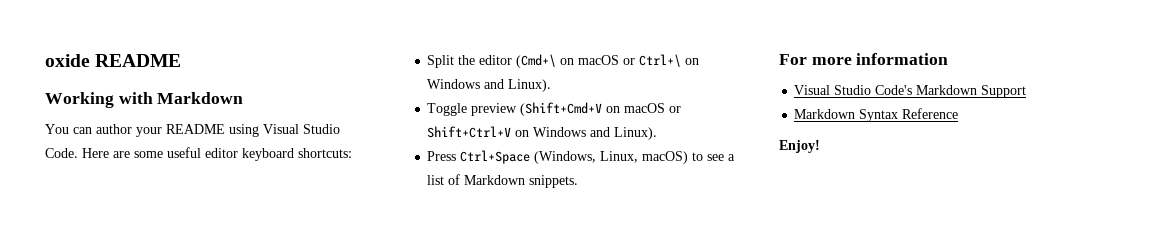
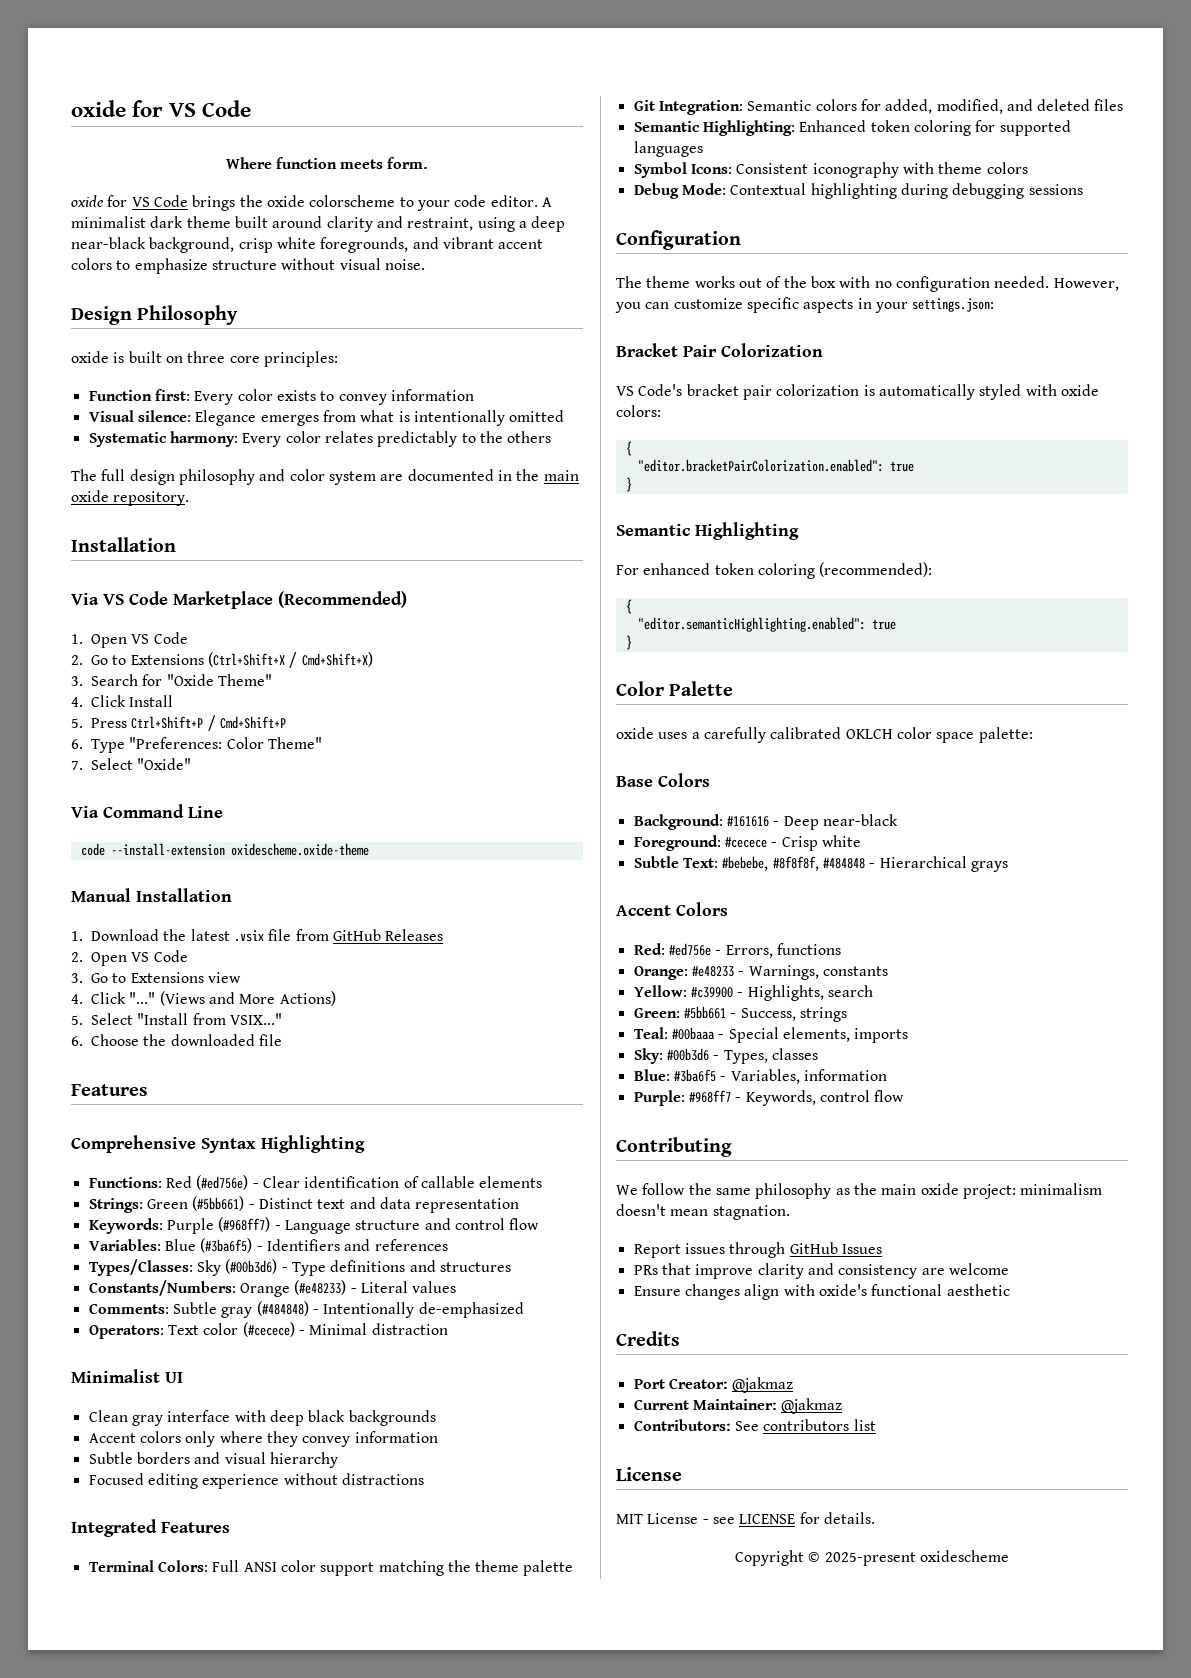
[45,54,182,67] [45,92,244,108] [45,124,340,137] [45,147,352,161] [427,54,700,68] [427,79,552,92] [427,102,682,116] [427,126,658,140] [427,150,736,164] [427,174,579,188] [779,53,949,65] [794,85,1027,98] [794,108,959,122] [779,140,820,153] oxide README // Working with Markdown // You can author your README using Visual Studio Code. Here are some useful editor keyboard shortcuts: // Split the editor (Cmd+\ on macOS or Ctrl+\ on Windows and Linux). // Toggle preview (Shift+Cmd+V on macOS or Shift+Ctrl+V on Windows and Linux). // Press Ctrl+Space (Windows, Linux, macOS) to see a list of Markdown snippets. // For more information // Visual Studio Code's Markdown Support // Markdown Syntax Reference // Enjoy! -> [71,100,252,117] [225,157,429,169] [71,195,552,211] [71,216,566,232] [71,237,544,253] [71,258,425,274] [71,305,239,325] [71,351,338,367] [88,389,474,405] [88,410,565,426] [88,431,552,447] [71,469,579,485] [71,490,190,506] [71,537,176,552] [71,591,407,609] [71,632,188,648] [71,652,373,668] [71,674,272,686] [71,695,174,707] [71,715,286,731] [71,737,322,753] [71,758,192,770] [71,804,223,818] [80,843,369,856] [71,888,232,902] [71,929,444,942] [71,950,188,966] [71,972,241,983] [71,991,336,1006] [71,1013,282,1025] [71,1034,282,1046] [71,1084,148,1096] [71,1135,365,1153] [88,1175,543,1190] [88,1196,520,1213] [88,1217,540,1234] [88,1238,448,1253] [88,1259,511,1276] [88,1280,457,1297] [88,1301,524,1318] [88,1322,448,1339] [71,1369,183,1383] [88,1410,436,1426] [88,1431,438,1447] [88,1452,338,1468] [88,1473,424,1489] [71,1519,230,1537] [88,1560,574,1576] [633,99,1124,115] [633,120,1071,136] [633,141,703,157] [633,162,1028,178] [633,183,1083,199] [616,230,741,250] [616,276,1119,292] [615,297,995,313] [616,343,823,357] [616,384,1099,400] [616,405,661,417] [625,441,632,456] [637,459,914,472] [625,477,632,492] [616,522,799,540] [616,562,933,579] [625,599,632,614] [637,617,896,632] [625,635,632,650] [616,681,734,696] [616,727,1033,743] [616,773,710,787] [633,814,898,830] [633,835,861,851] [633,856,1008,872] [616,902,728,916] [633,943,841,958] [633,965,888,980] [633,985,873,1001] [633,1006,847,1022] [633,1027,909,1043] [633,1048,818,1064] [633,1069,887,1084] [633,1090,905,1106] [616,1137,732,1157] [616,1183,1103,1199] [616,1204,790,1220] [633,1242,882,1258] [633,1263,1009,1279] [633,1284,1010,1300] [616,1331,680,1346] [633,1377,794,1393] [633,1398,843,1414] [633,1419,876,1431] [616,1467,682,1481] [616,1512,875,1524] [735,1550,1009,1566] oxide for VS Code // Where function meets form. // oxide for VS Code brings the oxide colorscheme to your code editor. A minimalist dark theme built around clarity and restraint, using a deep near-black background, crisp white foregrounds, and vibrant accent colors to emphasize structure without visual noise. // Design Philosophy // oxide is built on three core principles: // Function first: Every color exists to convey information // Visual silence: Elegance emerges from what is intentionally omitted // Systematic harmony: Every color relates predictably to the others // The full design philosophy and color system are documented in the main oxide repository. // Installation // Via VS Code Marketplace (Recommended) // 1. Open VS Code // 2. Go to Extensions (Ctrl+Shift+X / Cmd+Shift+X) // 3. Search for "Oxide Theme" // 4. Click Install // 5. Press Ctrl+Shift+P / Cmd+Shift+P // 6. Type "Preferences: Color Theme" // 7. Select "Oxide" // Via Command Line // code --install-extension oxidescheme.oxide-theme // Manual Installation // 1. Download the latest .vsix file from GitHub Releases // 2. Open VS Code // 3. Go to Extensions view // 4. Click "..." (Views and More Actions) // 5. Select "Install from VSIX..." // 6. Choose the downloaded file // Features // Comprehensive Syntax Highlighting // Functions: Red (#ed756e) - Clear identification of callable elements // Strings: Green (#5bb661) - Distinct text and data representation // Keywords: Purple (#968ff7) - Language structure and control flow // Variables: Blue (#3ba6f5) - Identifiers and references // Types/Classes: Sky (#00b3d6) - Type definitions and structures // Constants/Numbers: Orange (#e48233) - Literal values // Comments: Subtle gray (#484848) - Intentionally de-emphasized // Operators: Text color (#cecece) - Minimal distraction // Minimalist UI // Clean gray interface with deep black backgrounds // Accent colors only where they convey information // Subtle borders and visual hierarchy // Focused editing experience without distractions // Integrated Features // Terminal Colors: Full ANSI color support matching the theme palette // Git Integration: Semantic colors for added, modified, and deleted files // Semantic Highlighting: Enhanced token coloring for supported languages // Symbol Icons: Consistent iconography with theme colors // Debug Mode: Contextual highlighting during debugging sessions // Configuration // The theme works out of the box with no configuration needed. However, you can customize specific aspects in your settings.json: // Bracket Pair Colorization // VS Code's bracket pair colorization is automatically styled with oxide colors: // { // "editor.bracketPairColorization.enabled": true // } // Semantic Highlighting // For enhanced token coloring (recommended): // { // "editor.semanticHighlighting.enabled": true // } // Color Palette // oxide uses a carefully calibrated OKLCH color space palette: // Base Colors // Background: #161616 - Deep near-black // Foreground: #cecece - Crisp white // Subtle Text: #bebebe, #8f8f8f, #484848 - Hierarchical grays // Accent Colors // Red: #ed756e - Errors, functions // Orange: #e48233 - Warnings, constants // Yellow: #c39900 - Highlights, search // Green: #5bb661 - Success, strings // Teal: #00baaa - Special elements, imports // Sky: #00b3d6 - Types, classes // Blue: #3ba6f5 - Variables, information // Purple: #968ff7 - Keywords, control flow // Contributing // We follow the same philosophy as the main oxide project: minimalism doesn't mean stagnation. // Report issues through GitHub Issues // PRs that improve clarity and consistency are welcome // Ensure changes align with oxide's functional aesthetic // Credits // Port Creator: @jakmaz // Current Maintainer: @jakmaz // Contributors: See contributors list // License // MIT License - see LICENSE for details. // Copyright © 2025-present oxidescheme

